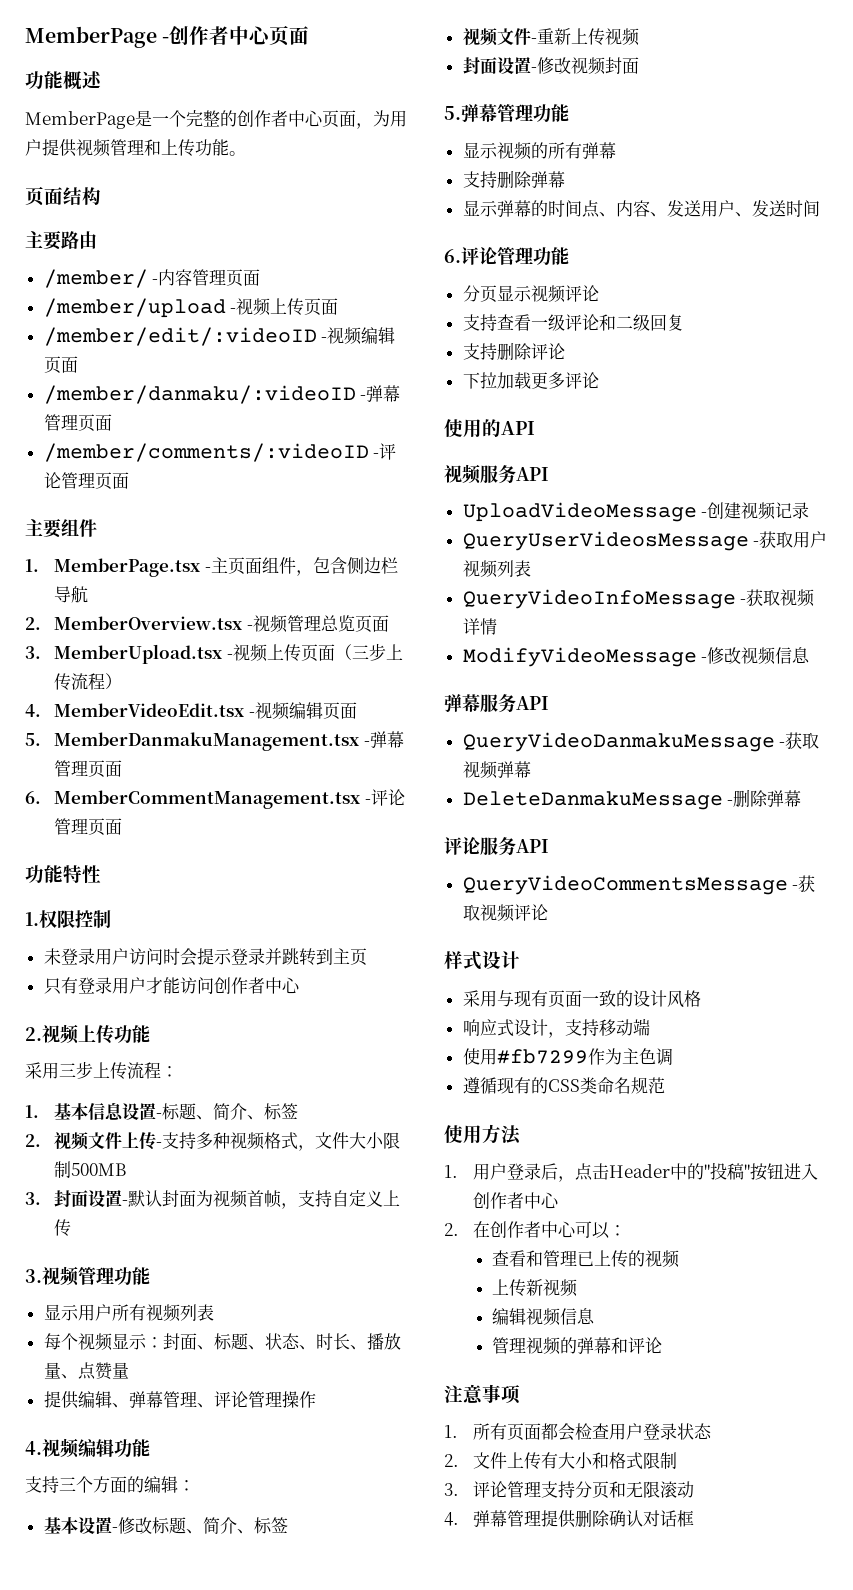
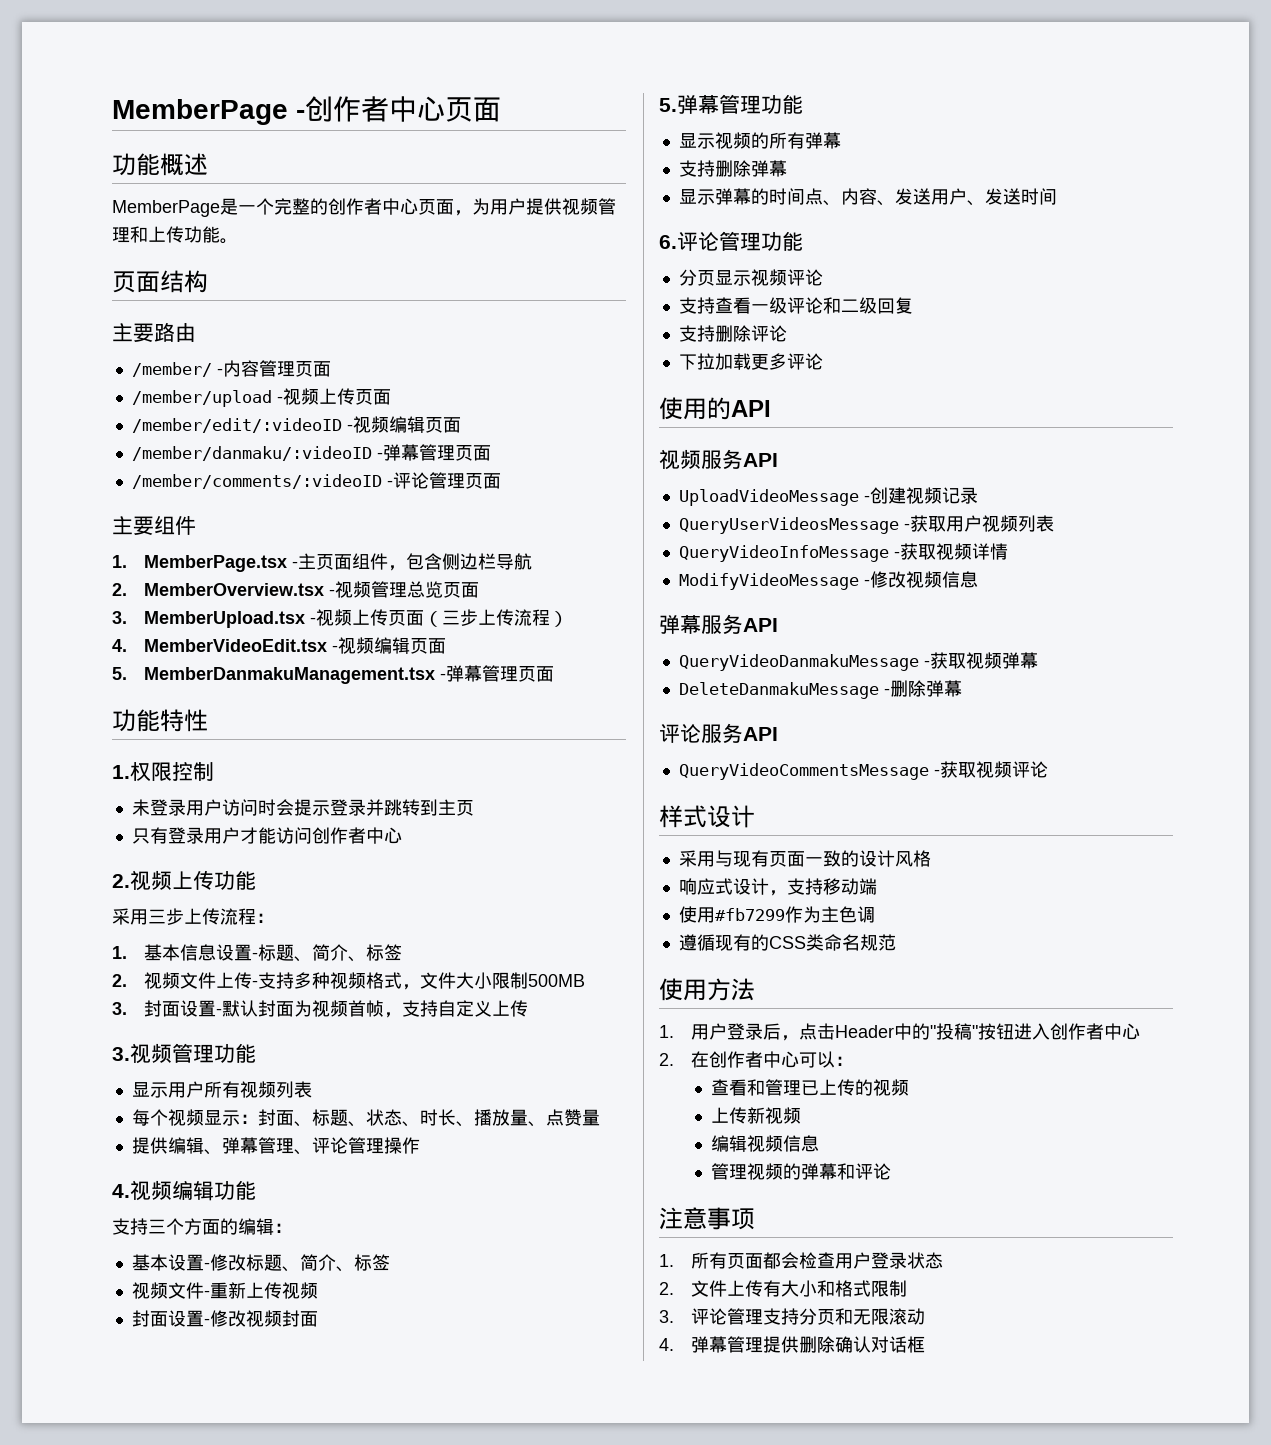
[25,789,406,809] [54,818,123,836] // 6. MemberCommentManagement.tsx -评论管理页面 -> (554, 674) none

